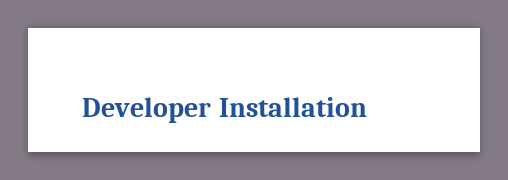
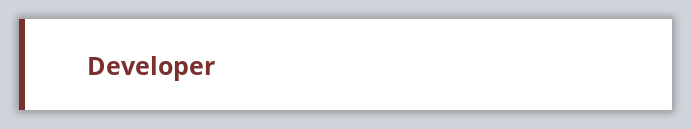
[218,97,367,117] Installation -> (215, 68) none

